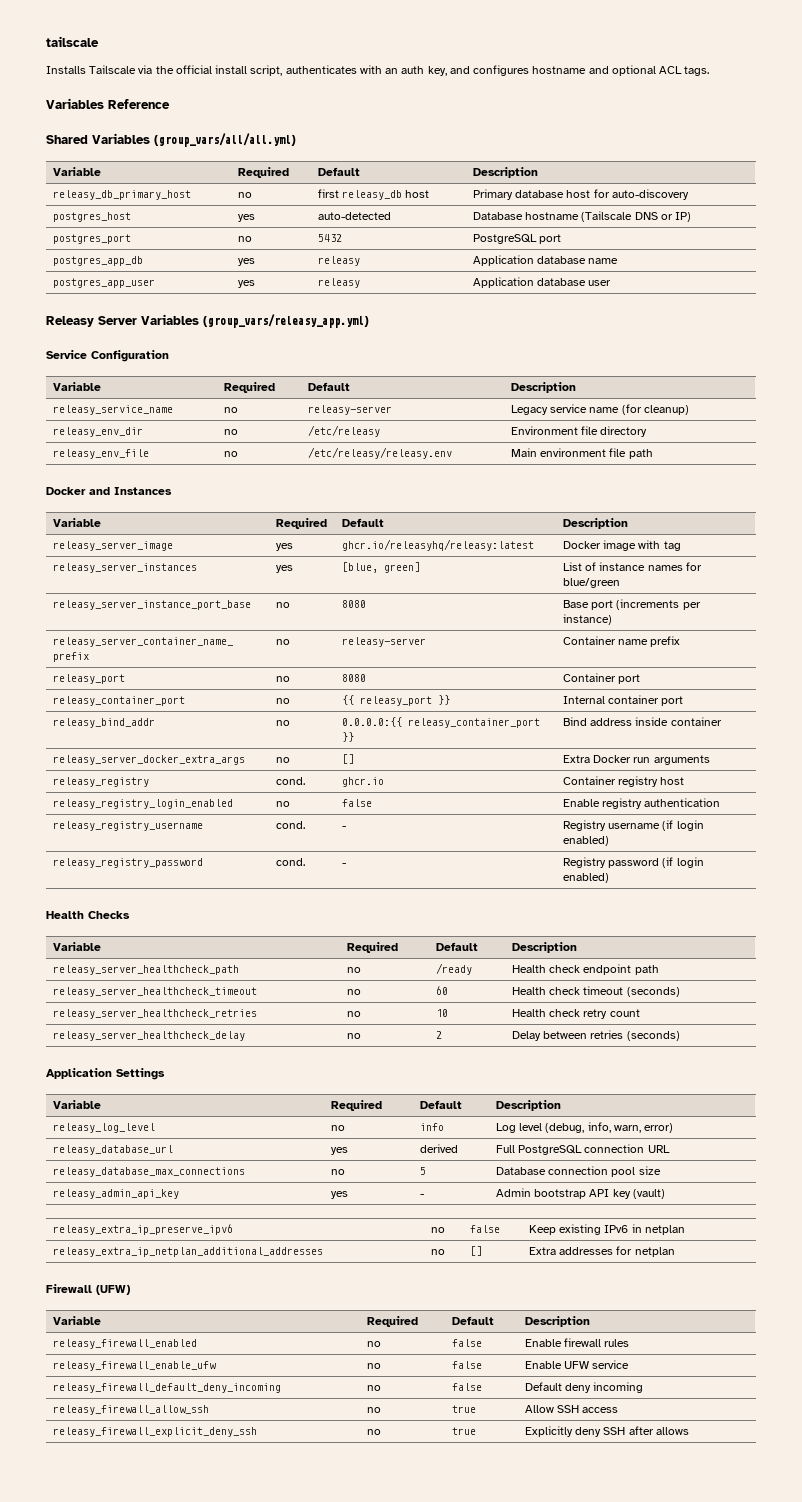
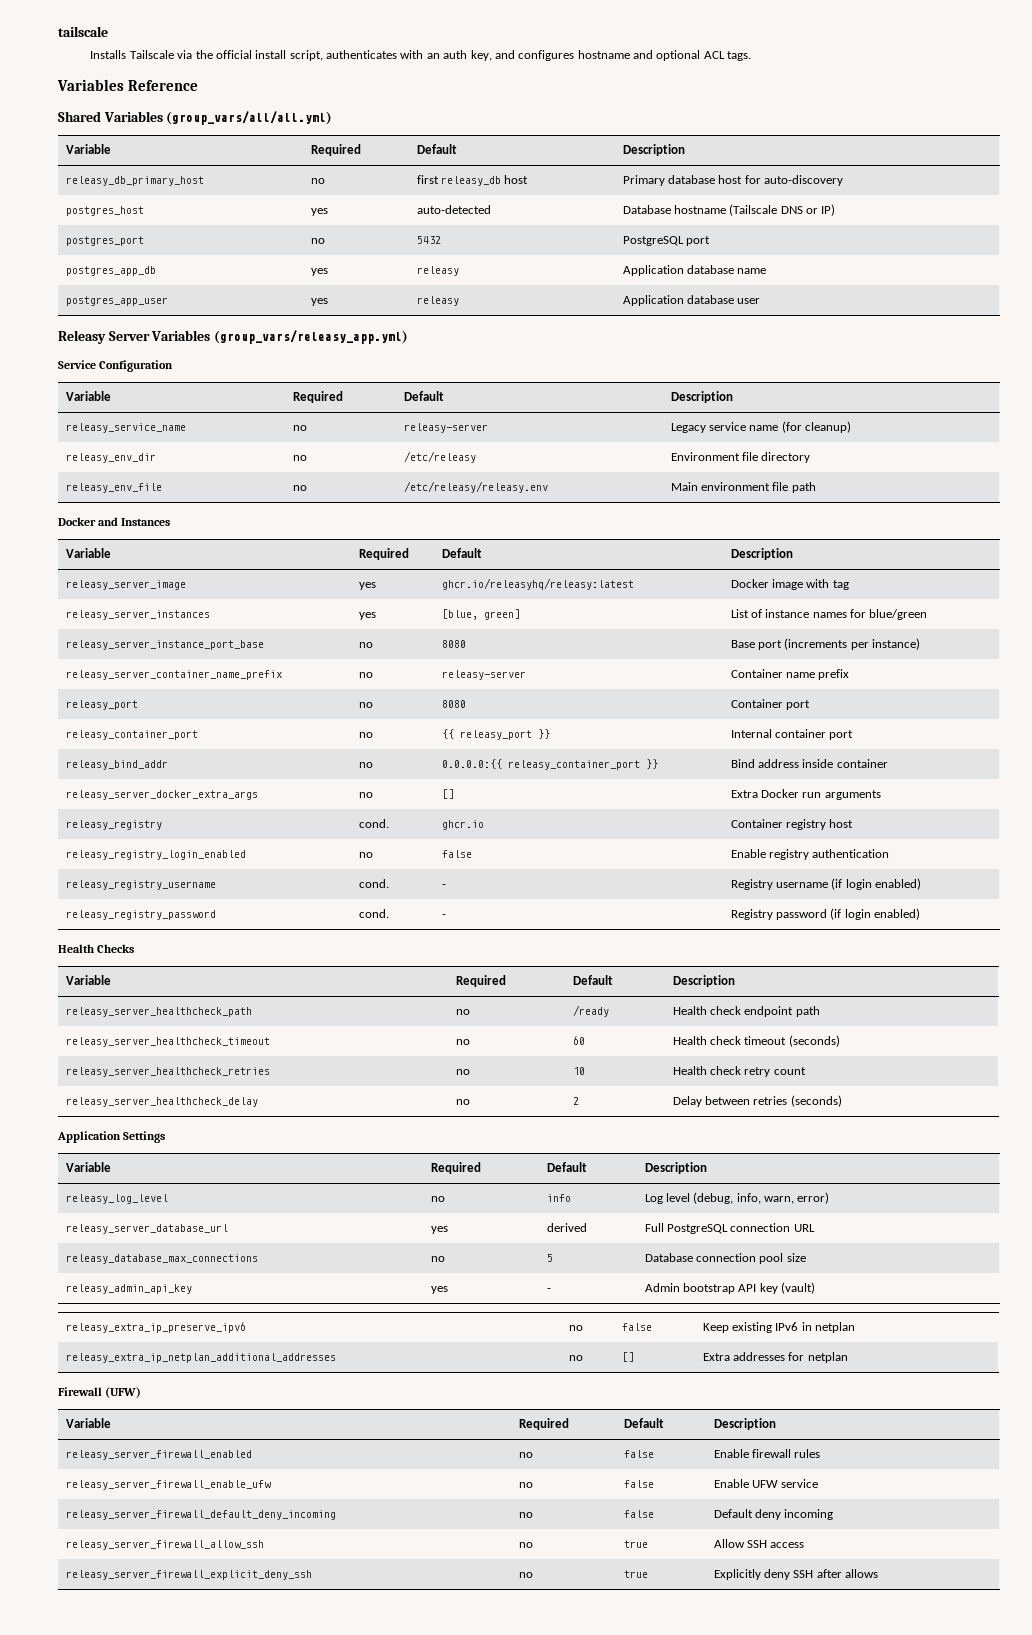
[52,1145,173,1155] releasy_database_url -> [65,1224,228,1234] releasy_server_database_url
[52,1339,197,1349] releasy_firewall_enabled -> [65,1450,252,1460] releasy_server_firewall_enabled
[52,1361,216,1371] releasy_firewall_enable_ufw -> [65,1480,271,1490] releasy_server_firewall_enable_ufw
[52,1383,281,1393] releasy_firewall_default_deny_incoming -> [65,1510,336,1520] releasy_server_firewall_default_deny_incoming
[52,1405,209,1415] releasy_firewall_allow_ssh -> [65,1540,264,1550] releasy_server_firewall_allow_ssh
[52,1427,257,1437] releasy_firewall_explicit_deny_ssh -> [65,1570,312,1580] releasy_server_firewall_explicit_deny_ssh

